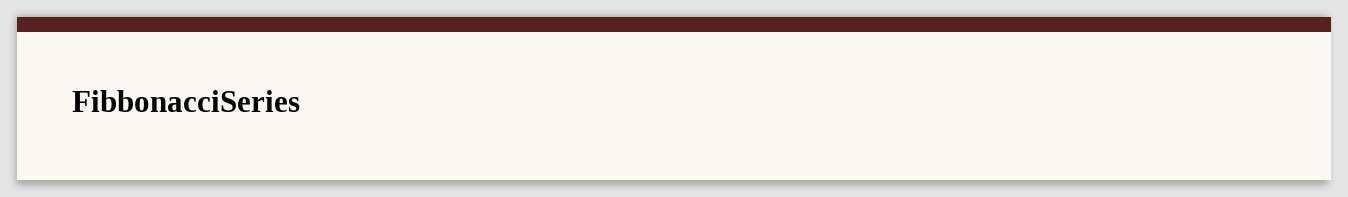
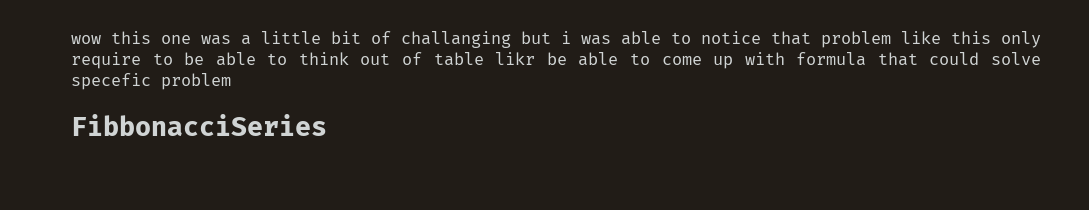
(72, 101) none -> [71,31,1041,48] [71,52,1041,69] [71,73,231,90] wow this one was a little bit of challanging but i was able to notice that problem like this only require to be able to think out of table likr be able to come up with formula that could solve specefic problem //

